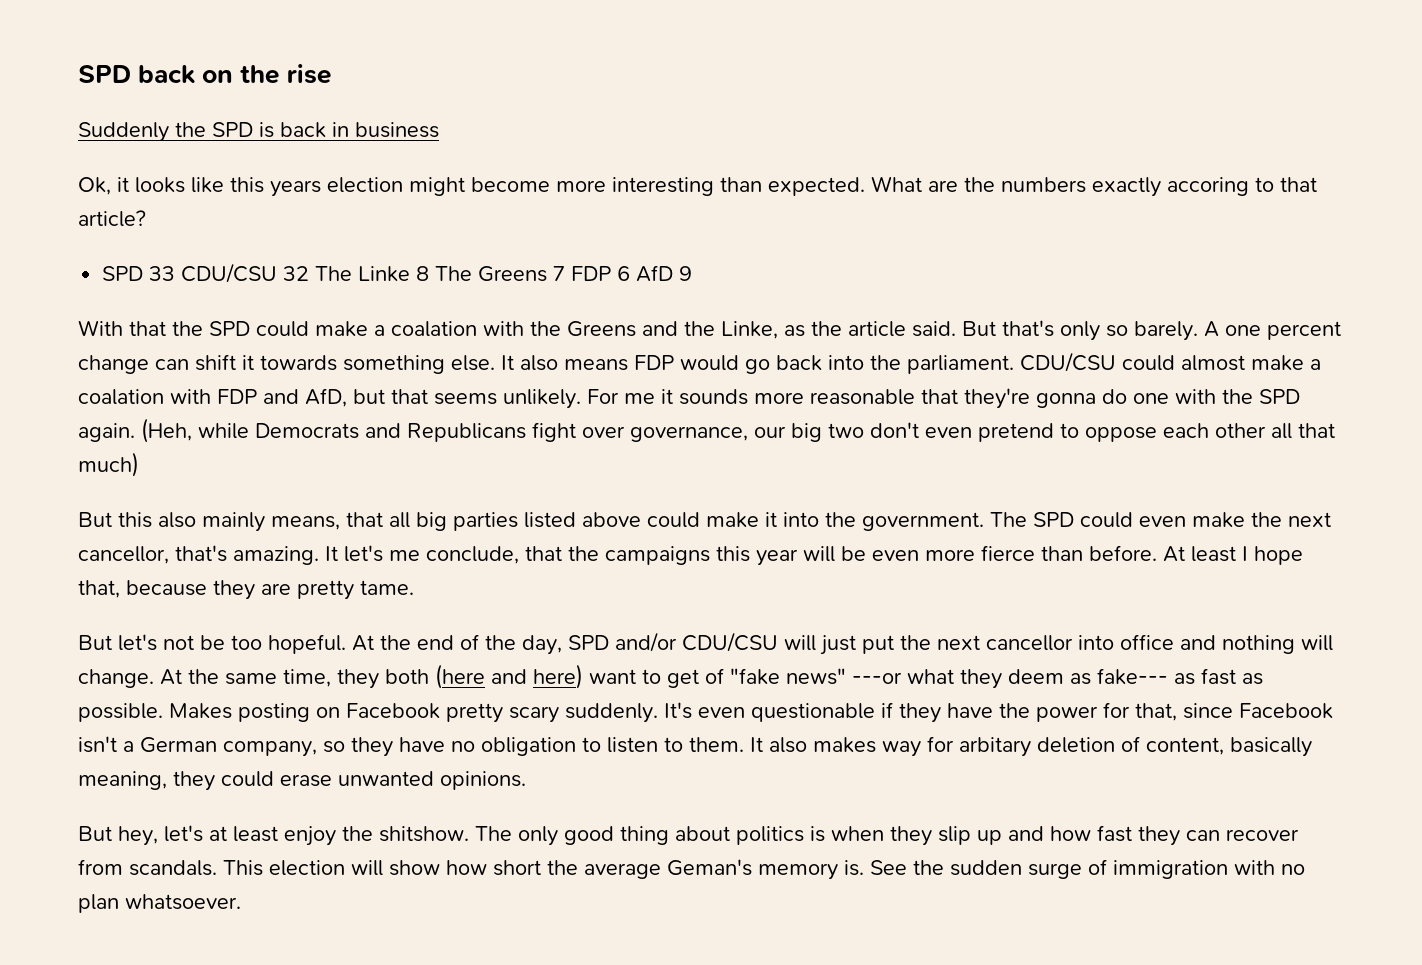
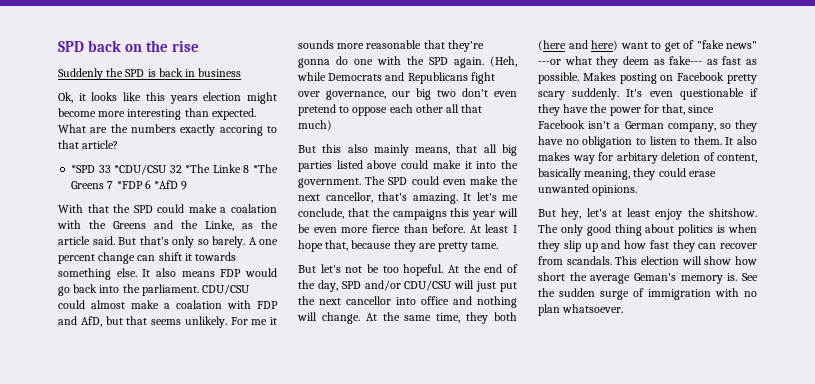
[102,263,353,283] SPD 33 CDU/CSU 32 The -> [71,164,211,175] *SPD 33 *CDU/CSU 32 *The
[435,266,473,281] The -> [253,164,278,173] *The
[571,265,674,282] FDP 6 AfD -> [116,180,179,189] *FDP 6 *AfD

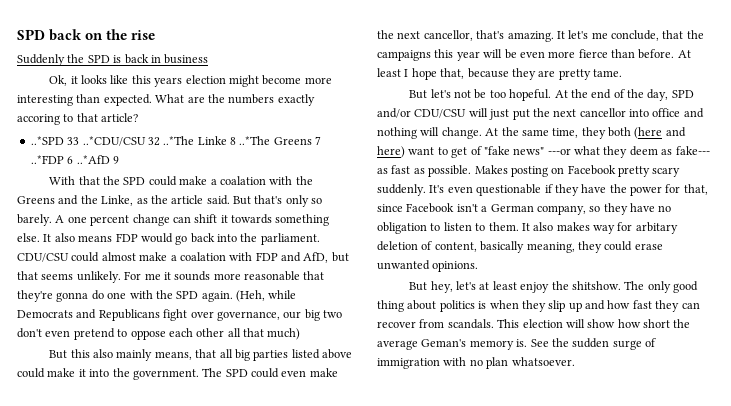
[71,164,211,175] *SPD 33 *CDU/CSU 32 *The -> [30,136,195,146] ..*SPD 33 ..*CDU/CSU 32 ..*The
[253,164,278,173] *The -> [239,136,271,145] ..*The
[116,180,179,189] *FDP 6 *AfD -> [30,155,110,164] ..*FDP 6 ..*AfD

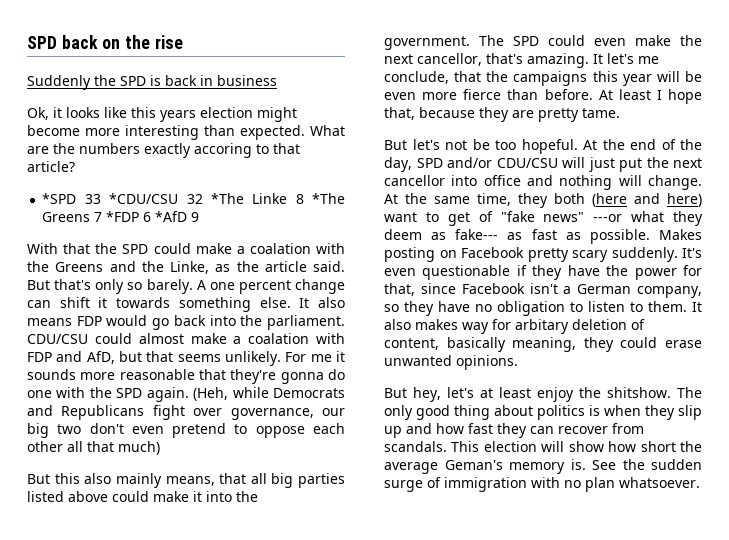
[30,136,195,146] ..*SPD 33 ..*CDU/CSU 32 ..*The -> [42,193,244,204] *SPD 33 *CDU/CSU 32 *The
[239,136,271,145] ..*The -> [312,193,345,204] *The
[30,155,110,164] ..*FDP 6 ..*AfD -> [106,211,188,222] *FDP 6 *AfD

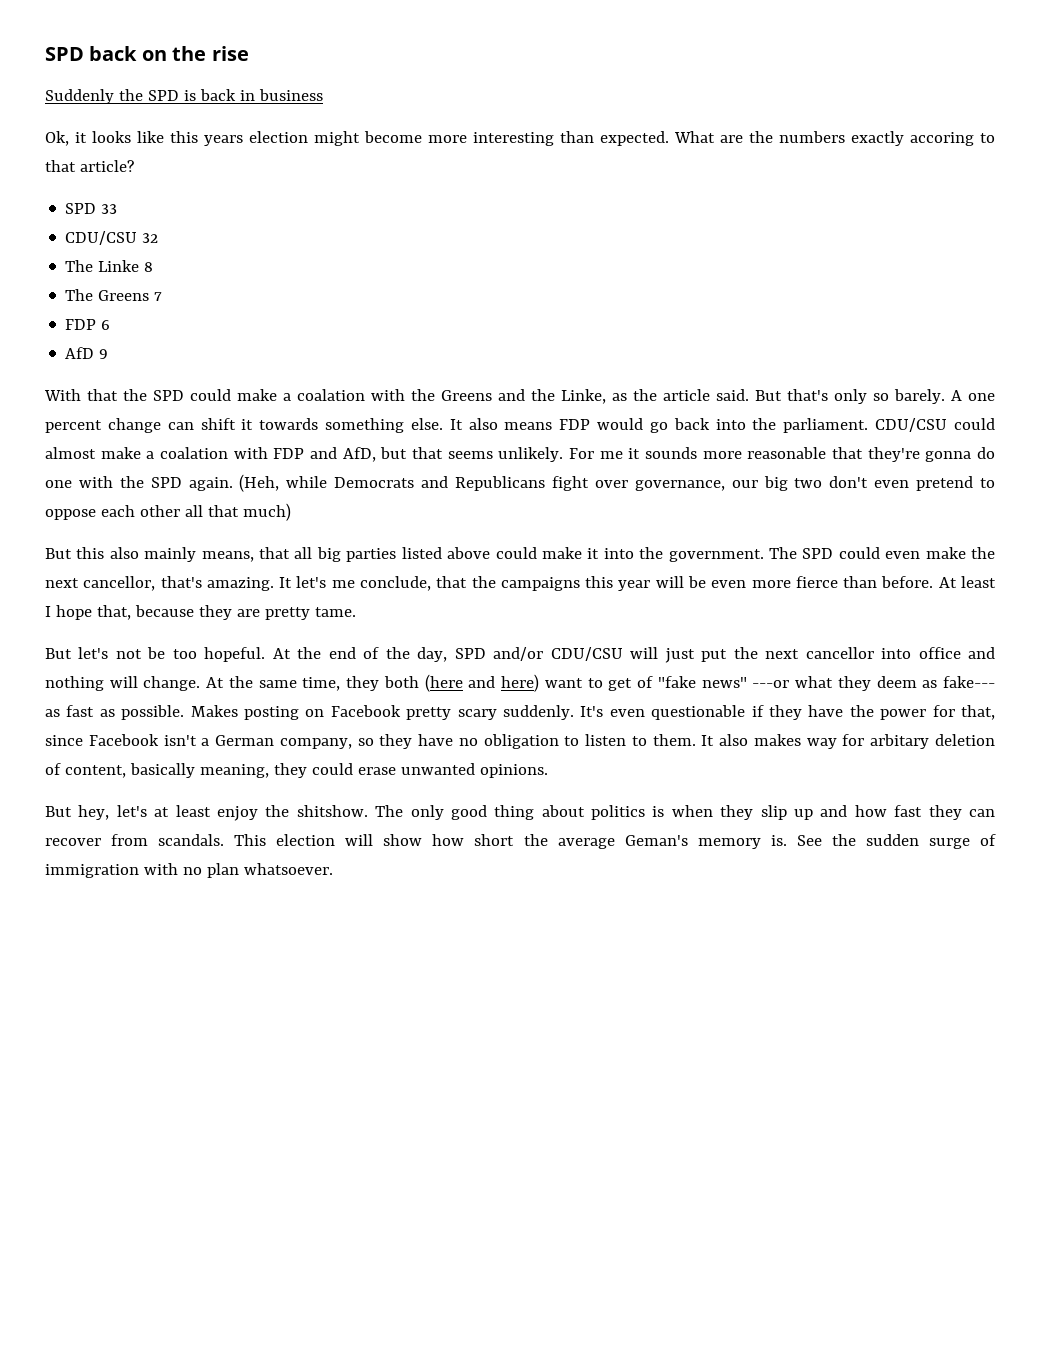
[42,193,77,204] *SPD -> [65,203,97,214] SPD
[109,193,179,204] *CDU/CSU -> [65,231,138,245] // CDU/CSU
[210,193,244,204] *The -> [65,260,94,272] // The
[312,193,345,204] *The -> [65,289,94,301] // The
[106,211,140,222] *FDP -> [65,319,97,330] // FDP
[155,211,188,222] *AfD -> [65,347,95,359] // AfD

